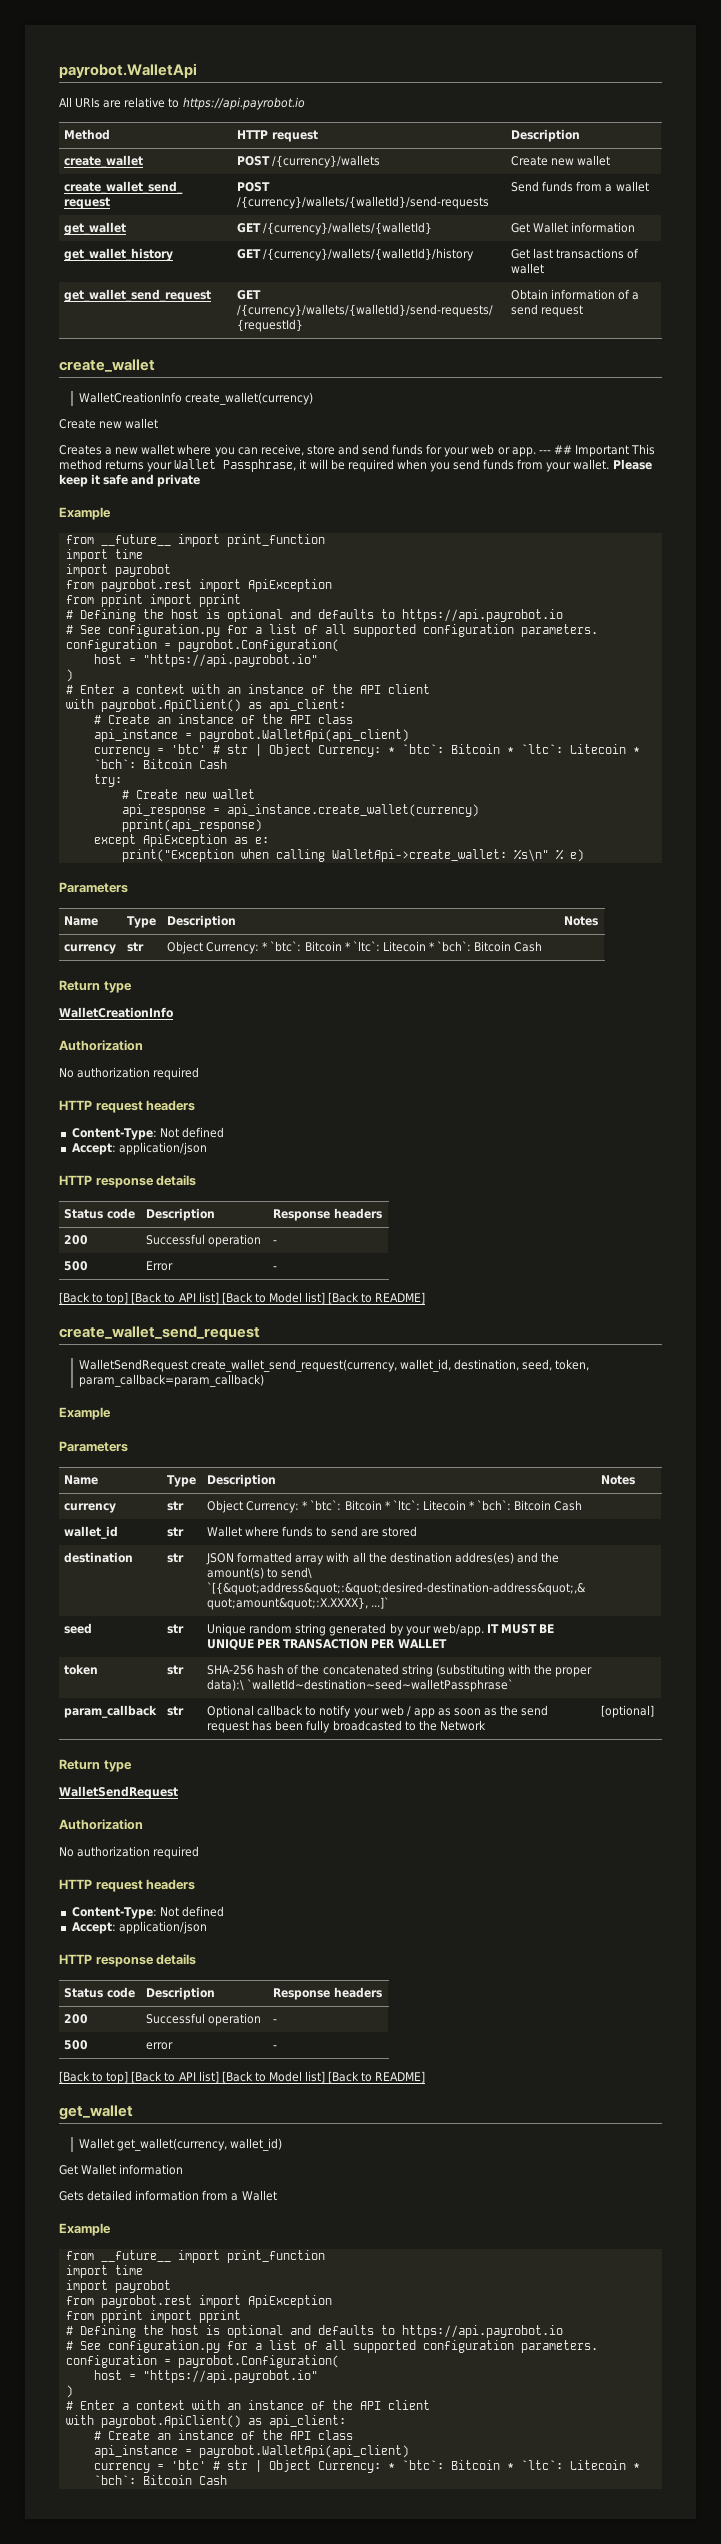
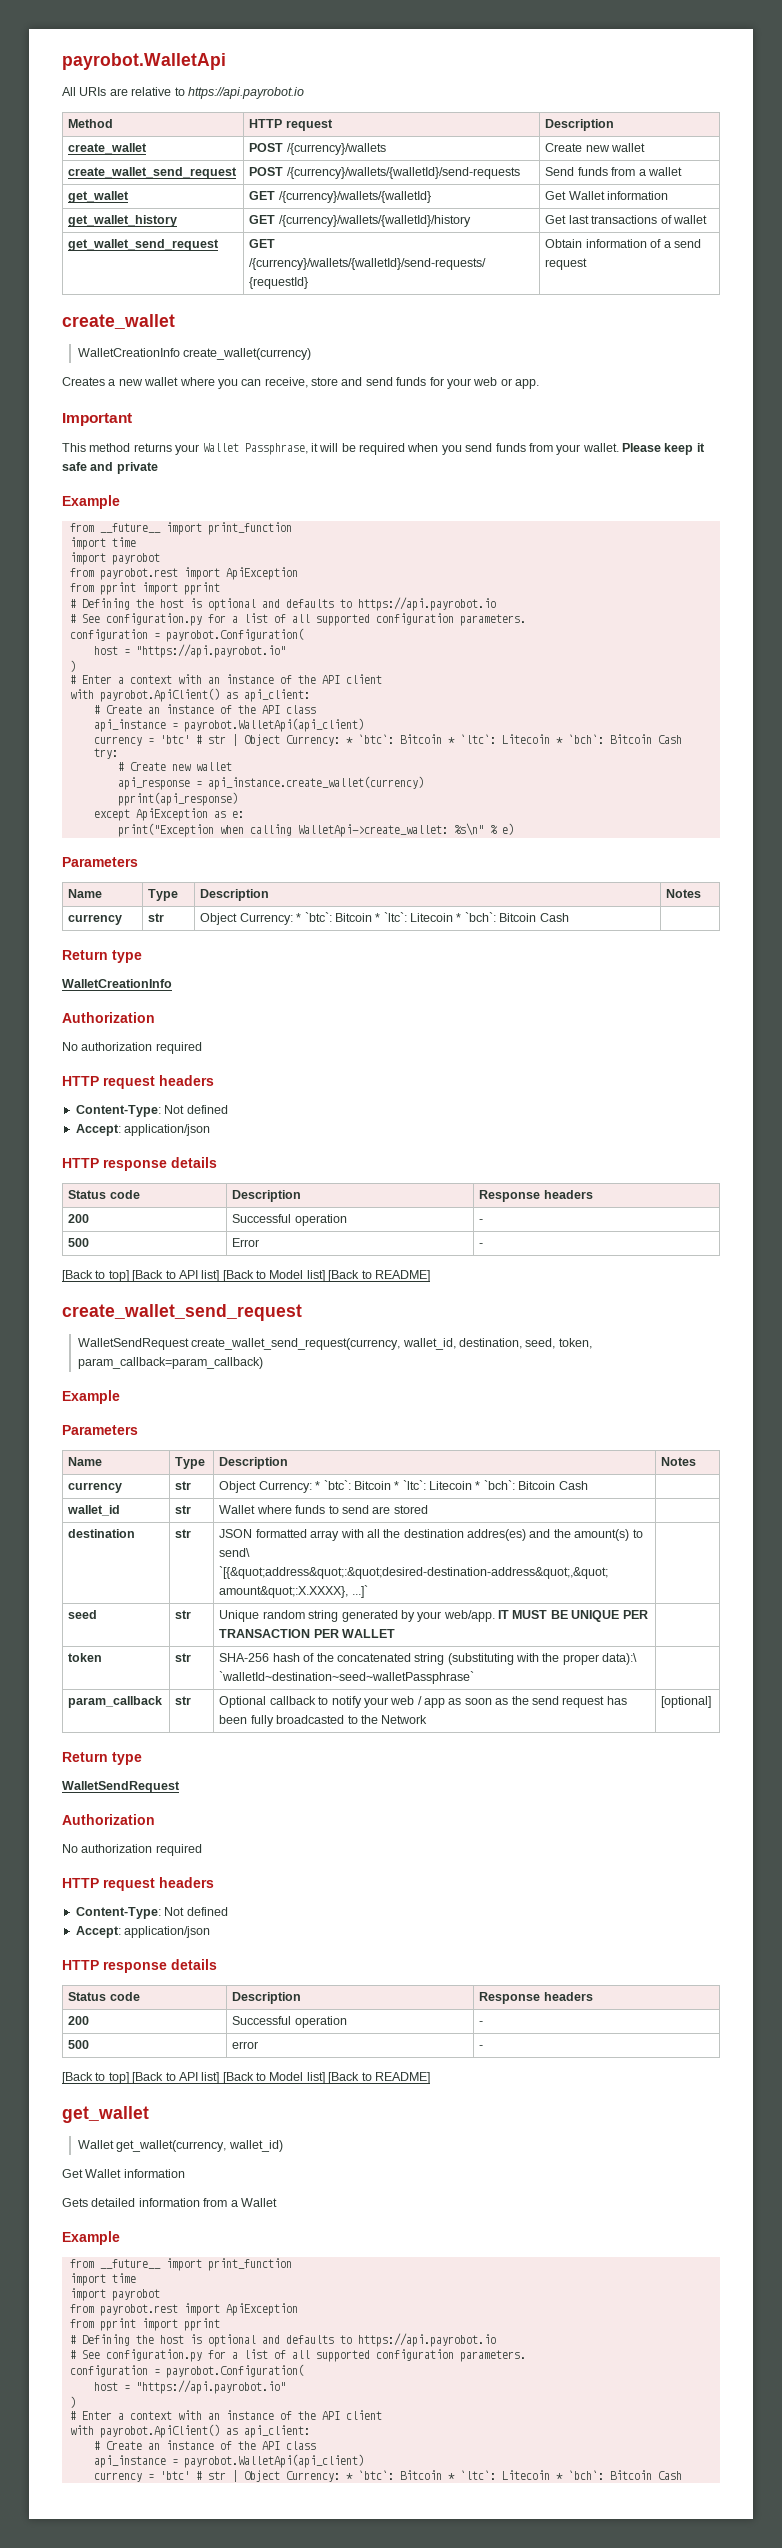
[59,418,159,429] // Create new wallet -> (312, 354) none
[538,445,572,454] --- ## -> (539, 384) //
(629, 451) none -> (132, 419) //

